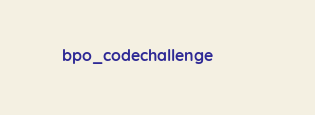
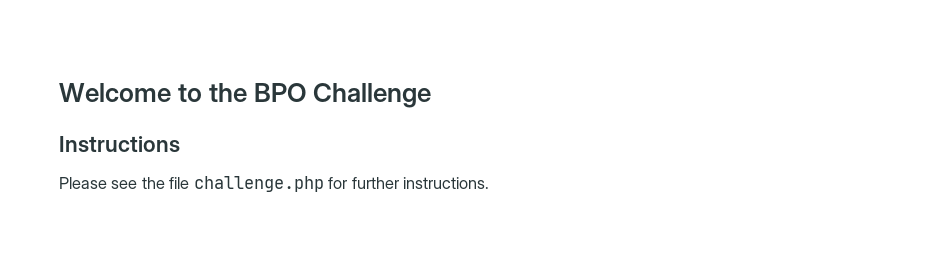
[62,49,213,64] bpo_codechallenge -> [59,83,432,108] [59,136,180,153] [59,176,490,192] Welcome to the BPO Challenge // Instructions // Please see the file challenge.php for further instructions.

